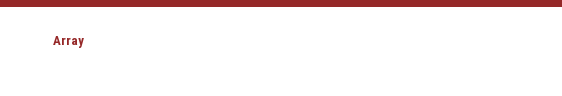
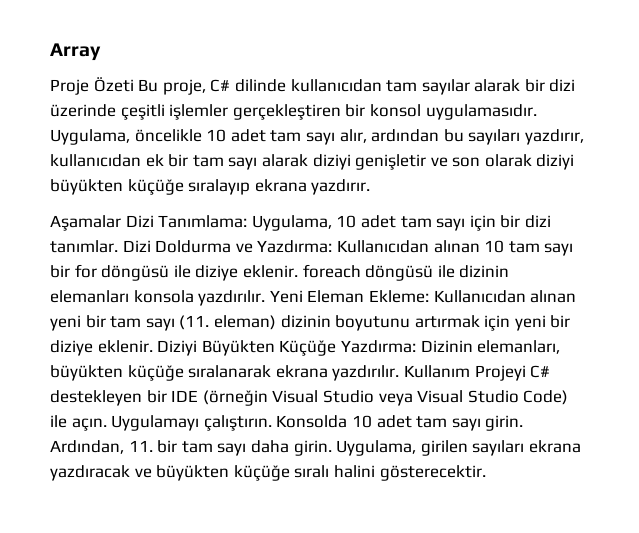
(84, 42) none -> [50,77,576,95] [50,104,537,120] [50,129,584,145] [50,154,575,170] [50,179,371,195] [50,215,551,231] [50,240,574,256] [50,264,510,281] [50,290,577,306] [50,315,571,331] [50,340,561,356] [50,365,551,381] [50,390,569,406] [50,415,524,431] [50,440,581,456] [50,465,486,481] // Proje Özeti Bu proje, C# dilinde kullanıcıdan tam sayılar alarak bir dizi üzerinde çeşitli işlemler gerçekleştiren bir konsol uygulamasıdır. Uygulama, öncelikle 10 adet tam sayı alır, ardından bu sayıları yazdırır, kullanıcıdan ek bir tam sayı alarak diziyi genişletir ve son olarak diziyi büyükten küçüğe sıralayıp ekrana yazdırır. // Aşamalar Dizi Tanımlama: Uygulama, 10 adet tam sayı için bir dizi tanımlar. Dizi Doldurma ve Yazdırma: Kullanıcıdan alınan 10 tam sayı bir for döngüsü ile diziye eklenir. foreach döngüsü ile dizinin elemanları konsola yazdırılır. Yeni Eleman Ekleme: Kullanıcıdan alınan yeni bir tam sayı (11. eleman) dizinin boyutunu artırmak için yeni bir diziye eklenir. Diziyi Büyükten Küçüğe Yazdırma: Dizinin elemanları, büyükten küçüğe sıralanarak ekrana yazdırılır. Kullanım Projeyi C# destekleyen bir IDE (örneğin Visual Studio veya Visual Studio Code) ile açın. Uygulamayı çalıştırın. Konsolda 10 adet tam sayı girin. Ardından, 11. bir tam sayı daha girin. Uygulama, girilen sayıları ekrana yazdıracak ve büyükten küçüğe sıralı halini gösterecektir.

